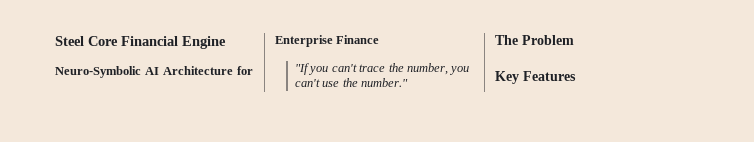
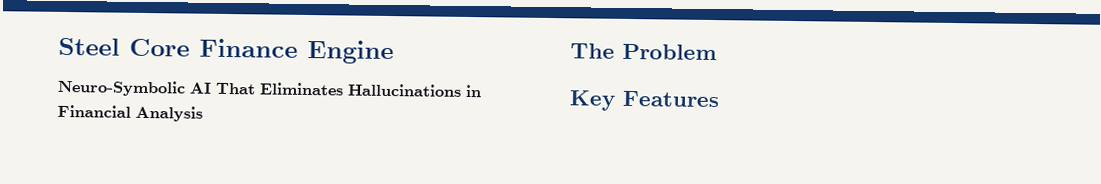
[121,36,178,46] Financial -> [199,38,298,58] Finance
[163,66,253,75] [275,35,380,47] [295,63,470,75] [295,78,409,87] Architecture for Enterprise Finance // "If you can't trace the number, you can't use the number." -> [215,82,482,98] [57,104,203,122] That Eliminates Hallucinations in Financial Analysis

